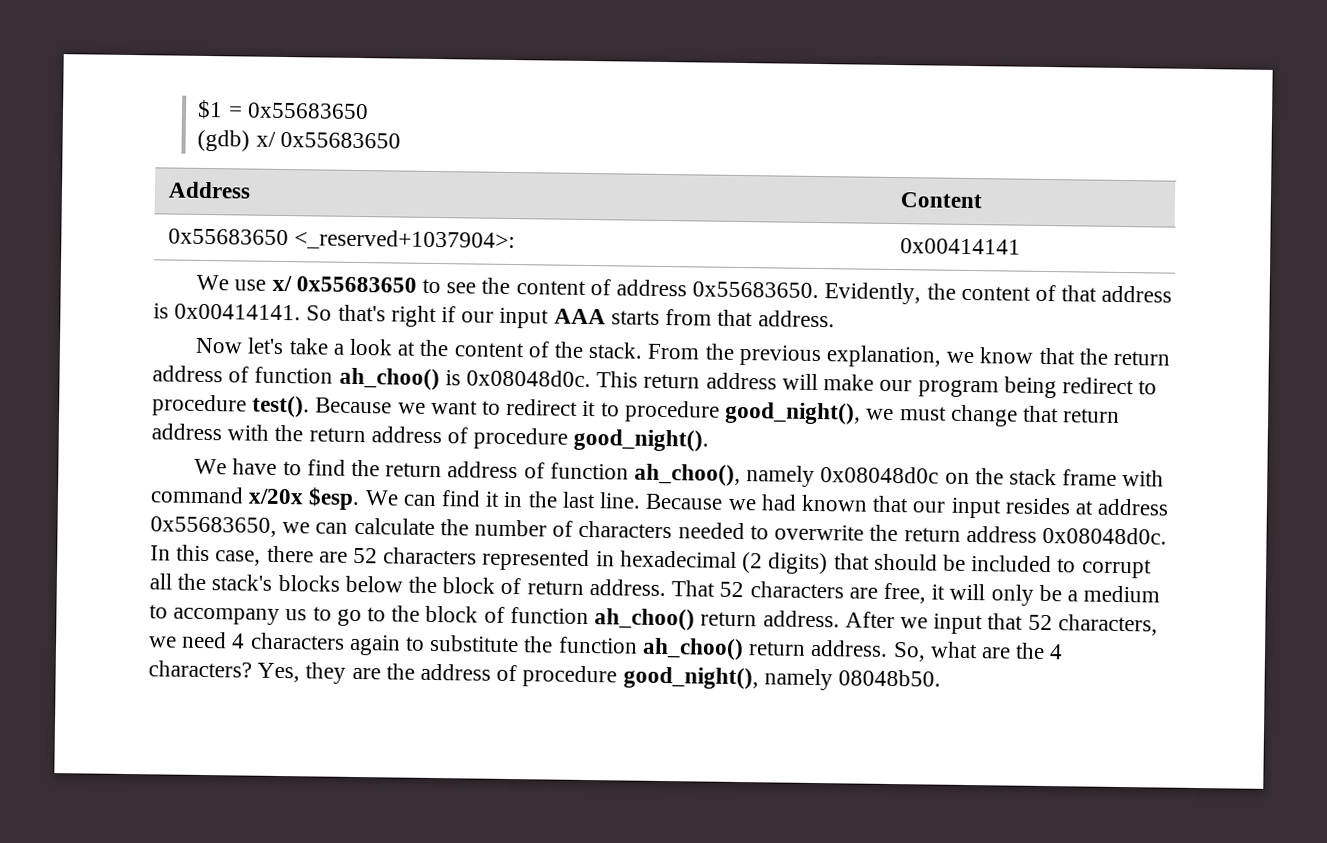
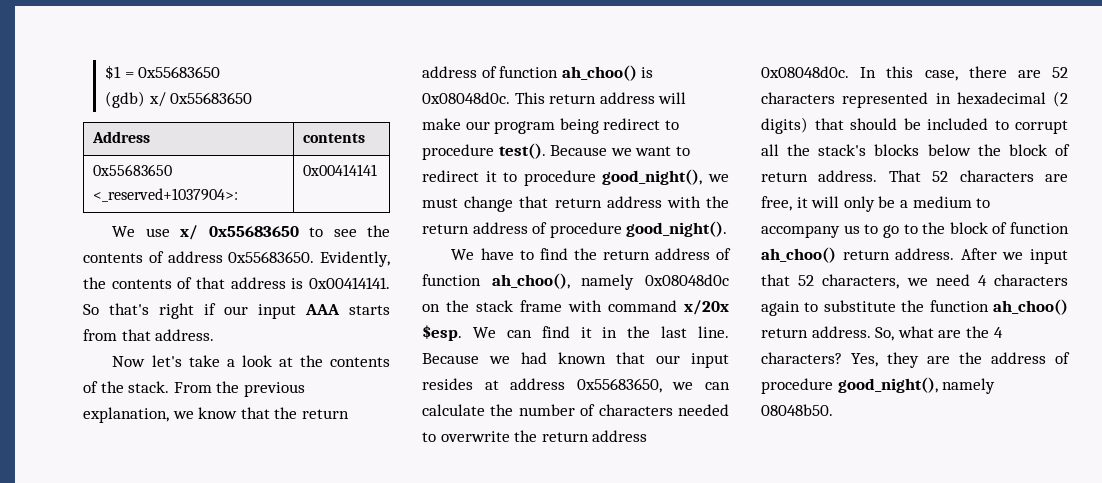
[899,192,983,209] Content -> [303,133,366,143] contents
[515,280,586,295] content -> [83,253,143,263] contents
[960,285,1031,301] content -> [111,279,172,289] contents
[453,342,525,358] content -> [330,357,390,367] contents

